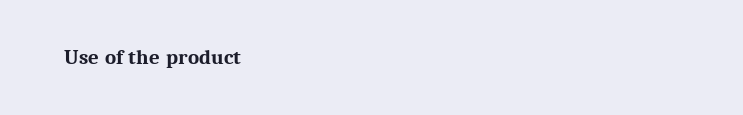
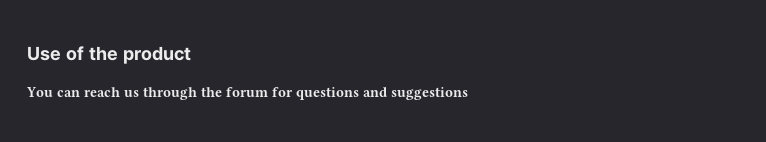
(241, 58) none -> [26,87,468,100] // You can reach us through the forum for questions and suggestions

